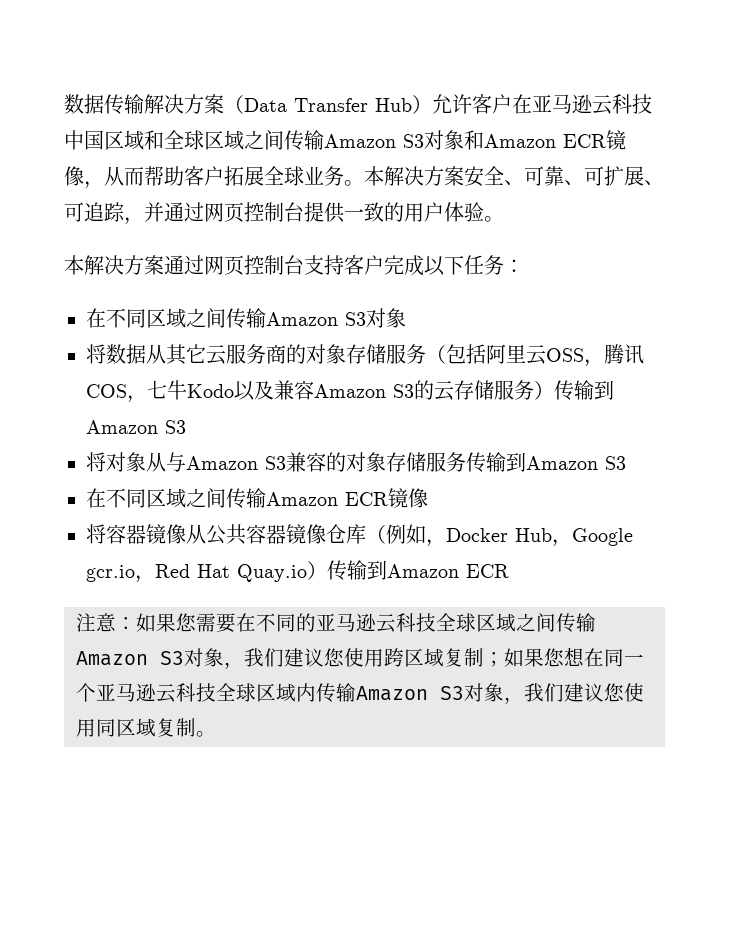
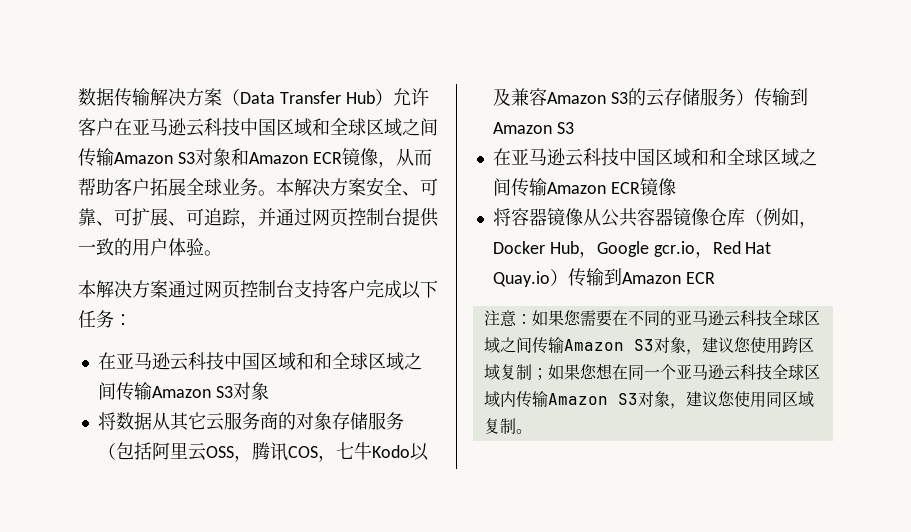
[106,308,146,328] 不同 -> [115,352,368,371] 亚马逊云科技中国区域和和全球
[86,452,626,472] [86,488,146,508] 将对象从与Amazon S3兼容的对象存储服务传输到Amazon S3 // 在不同 -> [492,148,763,167] 在亚马逊云科技中国区域和和全球
[244,648,284,667] 我们 -> (702, 352) none
[524,683,564,702] 我们 -> (686, 406) none

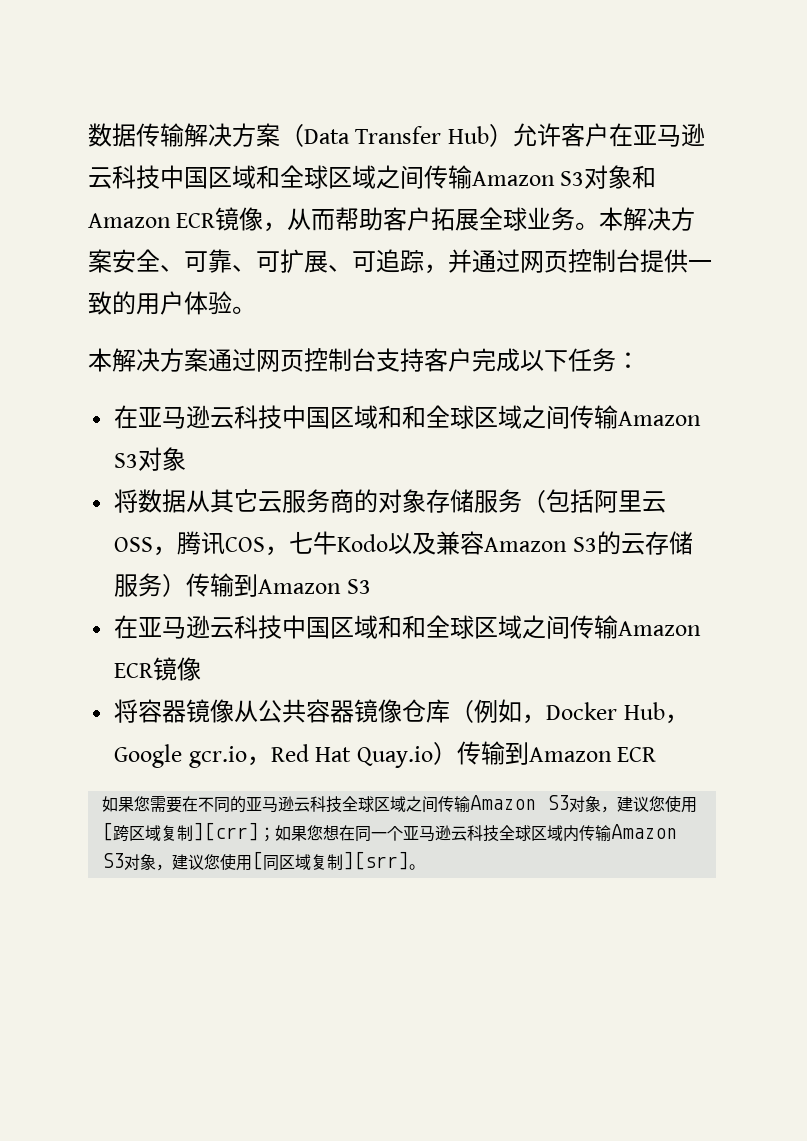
[483,310,532,327] 注意： -> (657, 754) none
(782, 345) none -> [102,822,114,841] [
(532, 372) none -> [193,822,260,841] ][crr]
(766, 399) none -> [252,851,264,870] [
(516, 426) none -> [343,851,410,870] ][srr]

